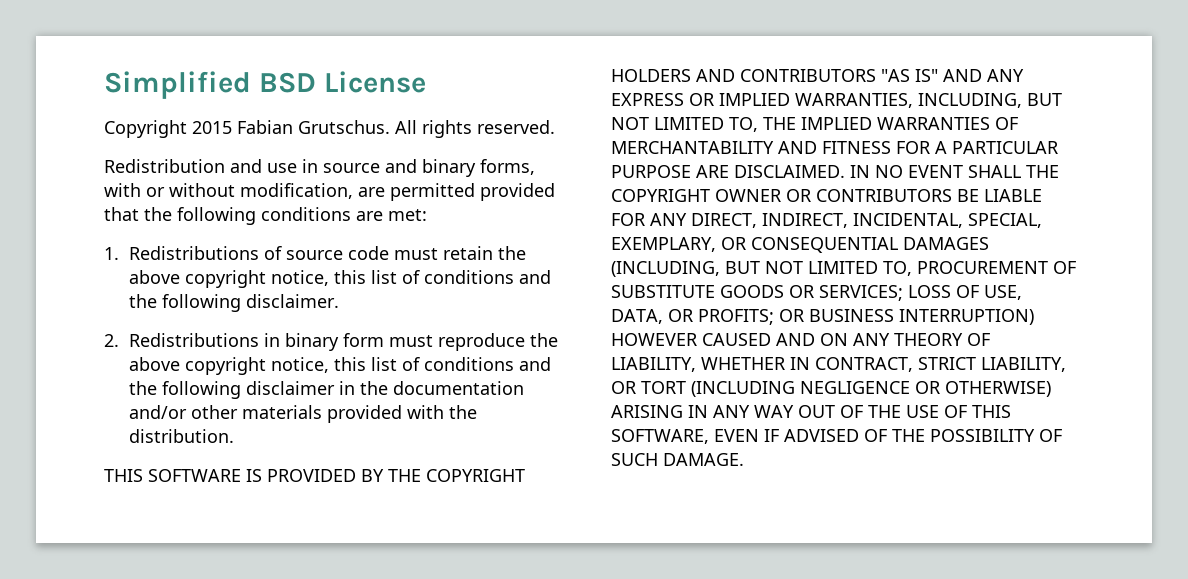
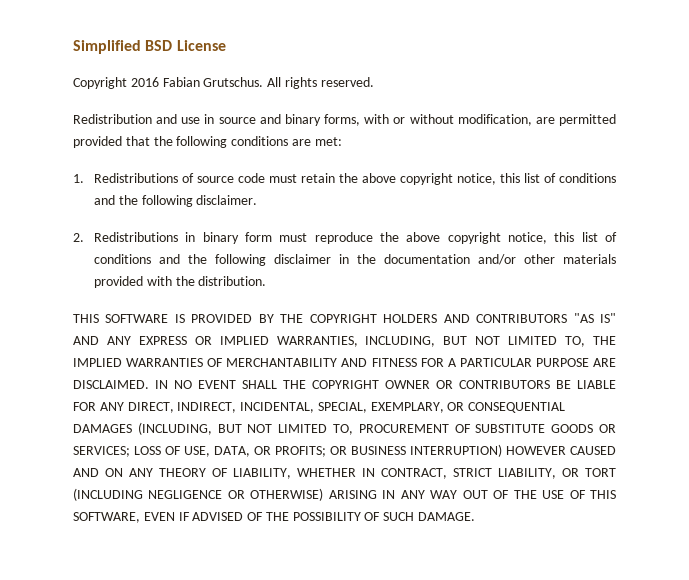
[192,121,232,134] 2015 -> [130,77,159,87] 2016

